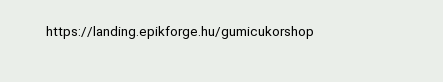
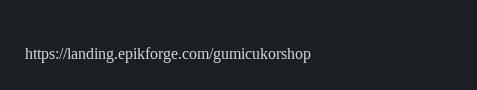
[46,26,314,39] https://landing.epikforge.hu/gumicukorshop -> [25,47,311,63] https://landing.epikforge.com/gumicukorshop

